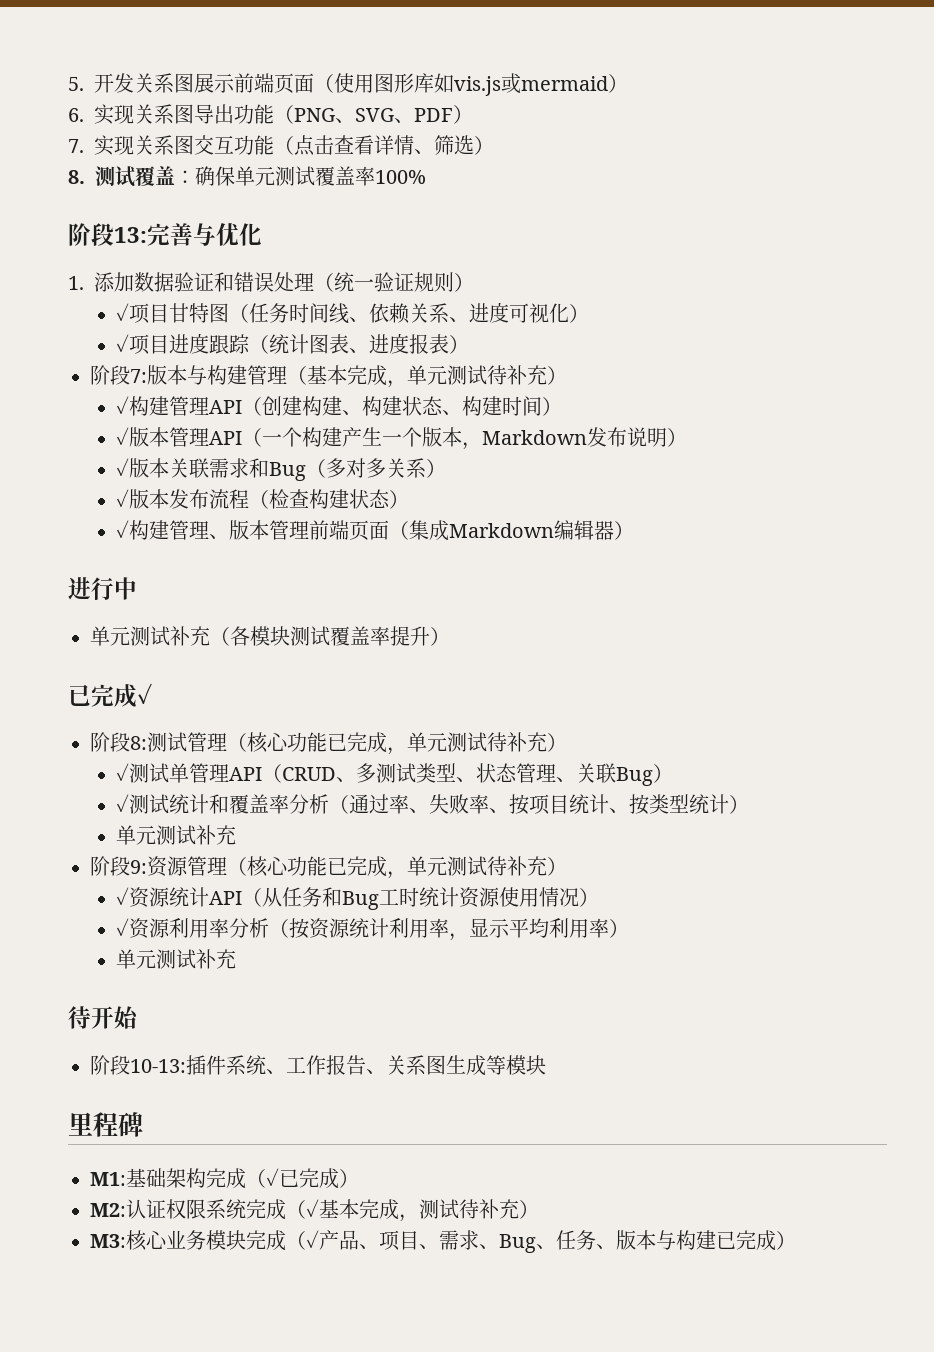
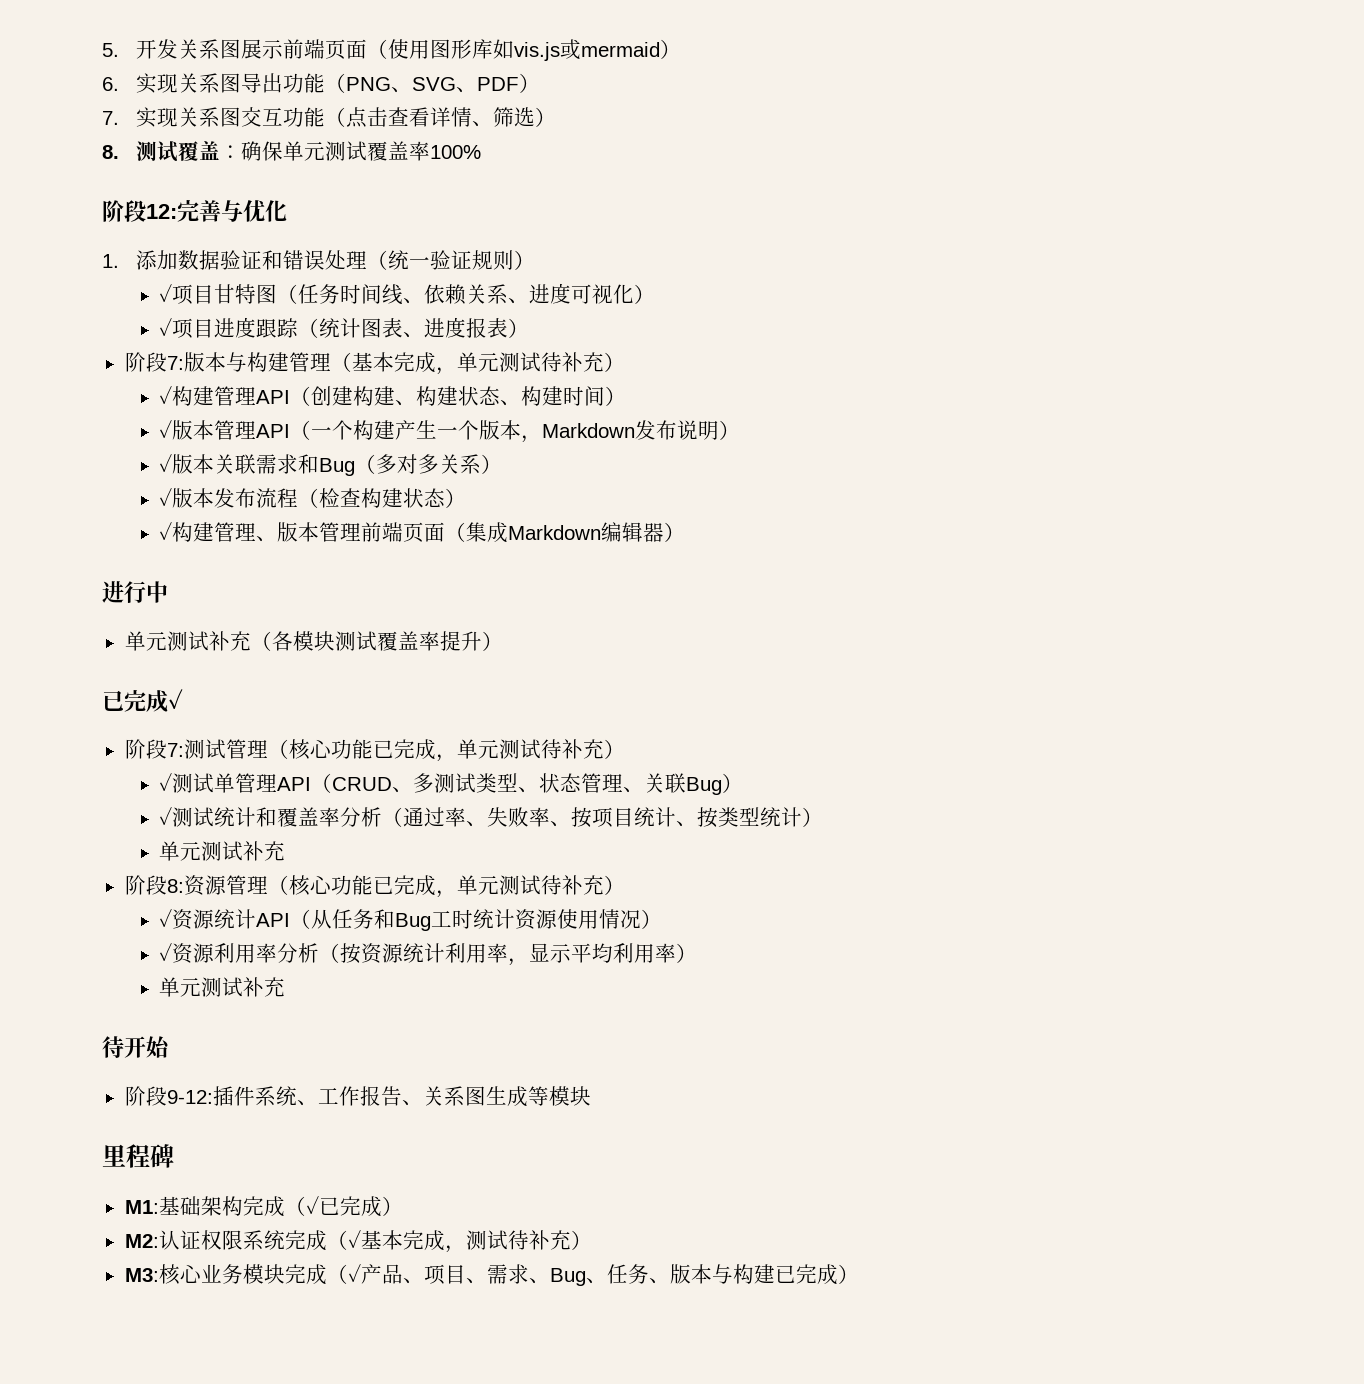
[114,227,147,243] 13: -> [146,204,177,219] 12:
[130,736,147,750] 8: -> [166,743,184,757] 7:
[130,860,147,874] 9: -> [166,879,184,893] 8:
[130,1059,186,1073] 10-13: -> [166,1090,213,1104] 9-12:

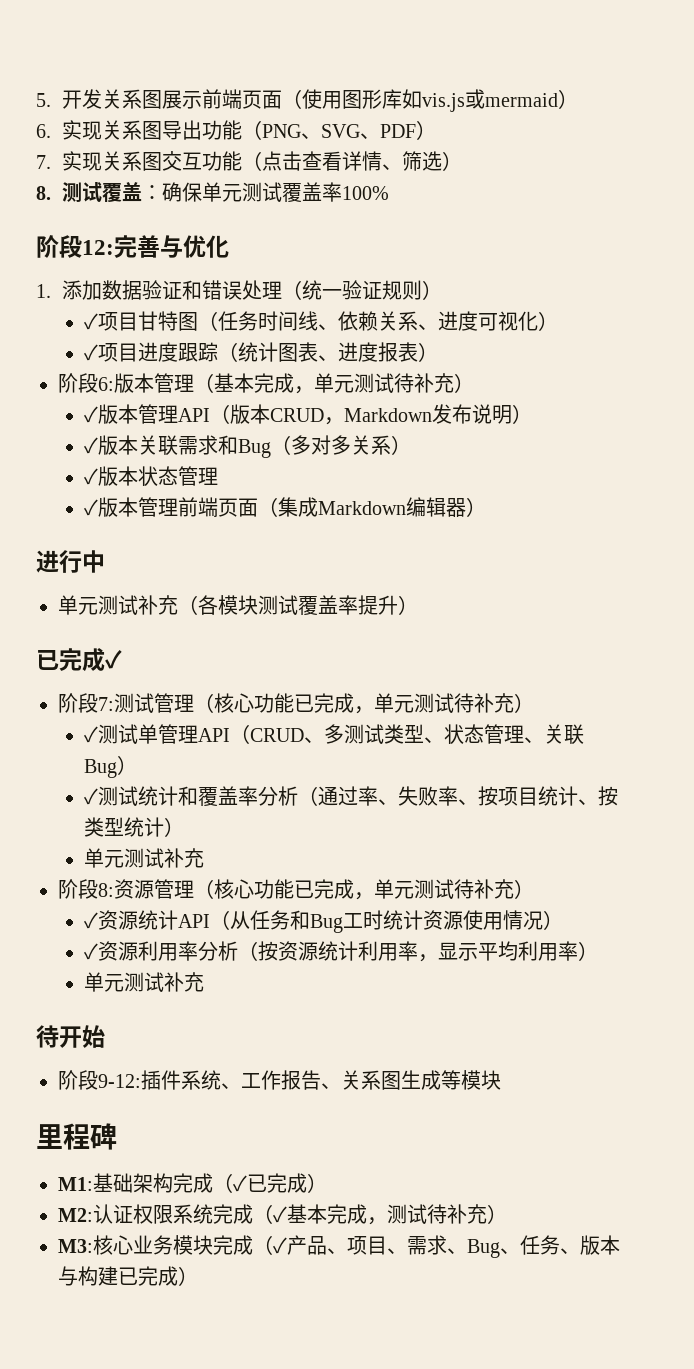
[166,352,289,372] 7:版本与构建 -> [98,373,154,393] 6:版本
[158,386,626,406] // ✓构建管理API（创建构建、构建状态、构建时间） -> (474, 383) none
[310,420,521,440] 一个构建产生一个版本 -> [229,404,324,424] 版本CRUD
[213,488,466,508] [158,522,277,542] 发布流程（检查构建状态） // ✓构建管理、 -> [137,466,218,486] [83,499,98,516] 状态管理 // ✓

